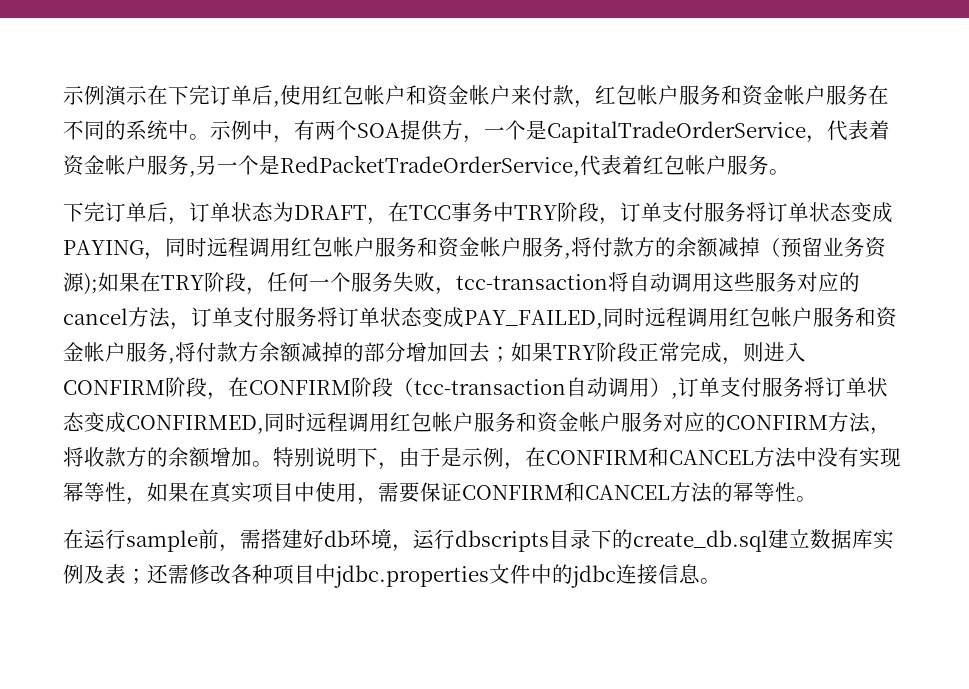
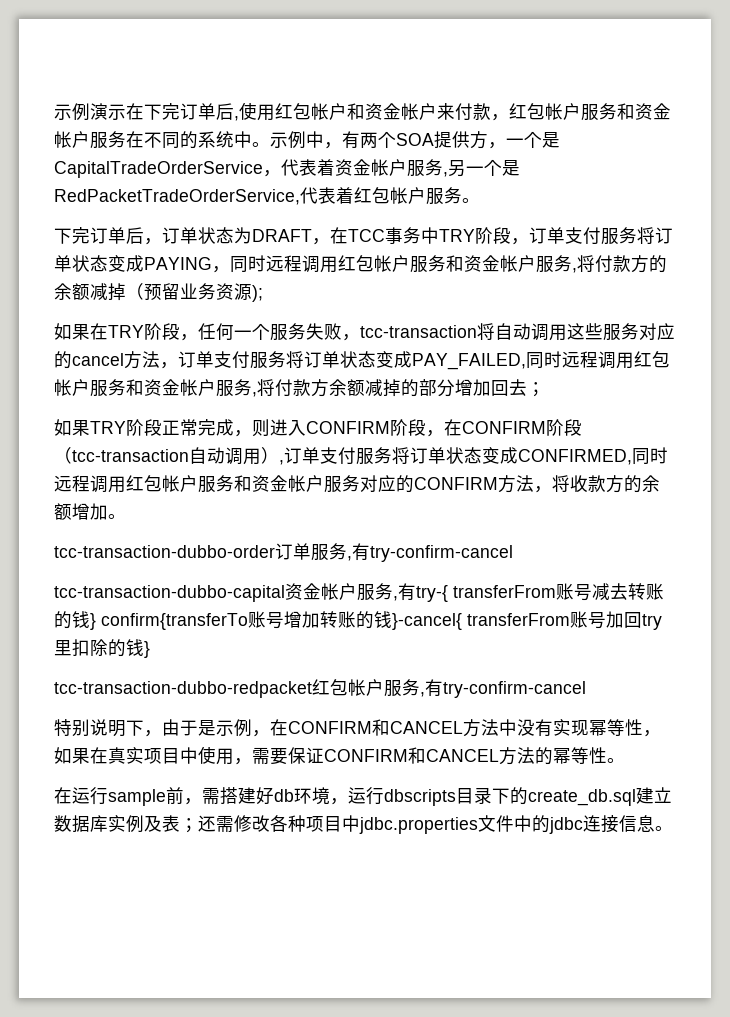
(98, 284) none -> (263, 293) //
(511, 354) none -> (545, 389) //
(273, 464) none -> [54,543,513,562] [54,583,664,602] [54,611,662,630] [54,639,150,658] [54,679,586,698] // tcc-transaction-dubbo-order订单服务,有try-confirm-cancel // tcc-transaction-dubbo-capital资金帐户服务,有try-{ transferFrom账号减去转账的钱} confirm{transferTo账号增加转账的钱}-cancel{ transferFrom账号加回try里扣除的钱} // tcc-transaction-dubbo-redpacket红包帐户服务,有try-confirm-cancel //

